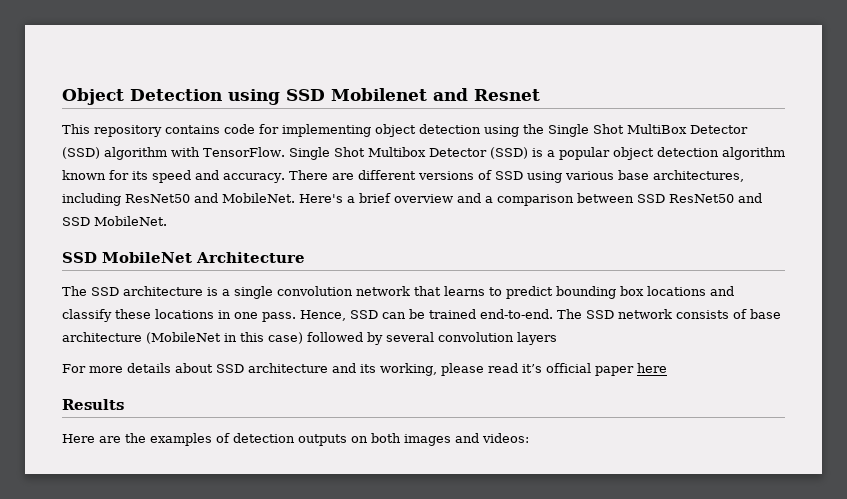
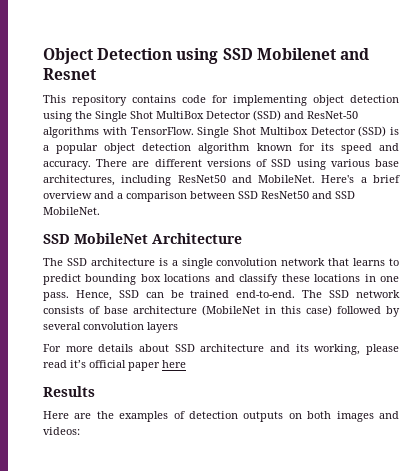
[104,147,167,160] algorithm -> [284,111,358,119] [43,127,99,138] and ResNet-50 algorithms

